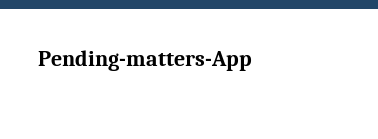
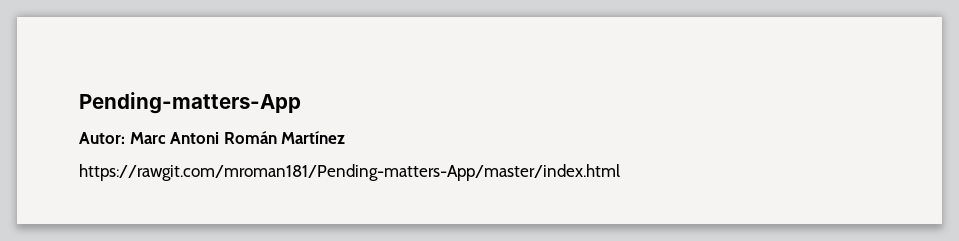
(252, 60) none -> [79,131,346,144] [79,164,620,181] // Autor: Marc Antoni Román Martínez // https://rawgit.com/mroman181/Pending-matters-App/master/index.html

